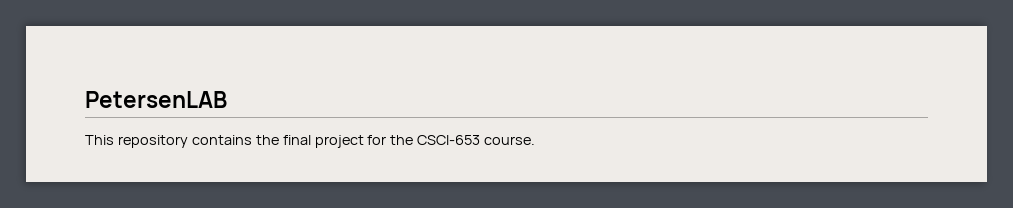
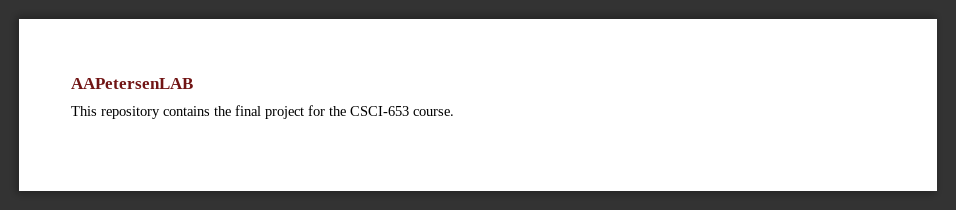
[85,91,227,108] PetersenLAB -> [71,78,193,89] AAPetersenLAB

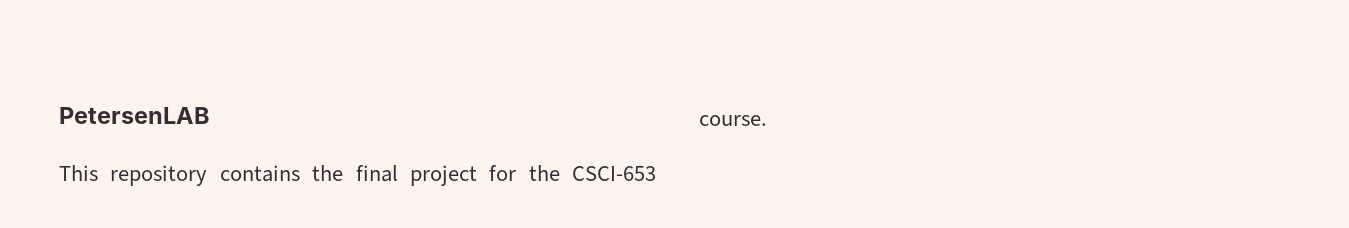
[71,78,193,89] AAPetersenLAB -> [59,107,210,124] PetersenLAB

